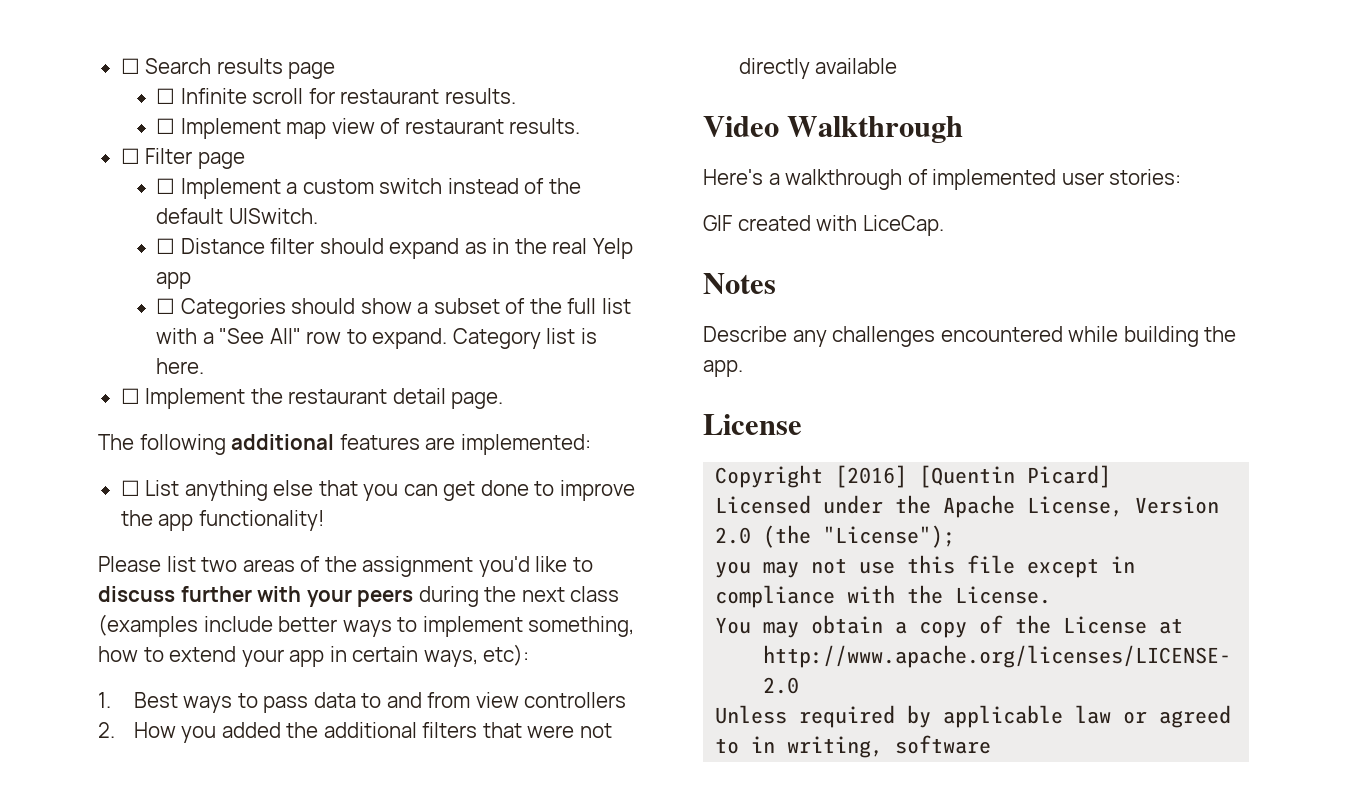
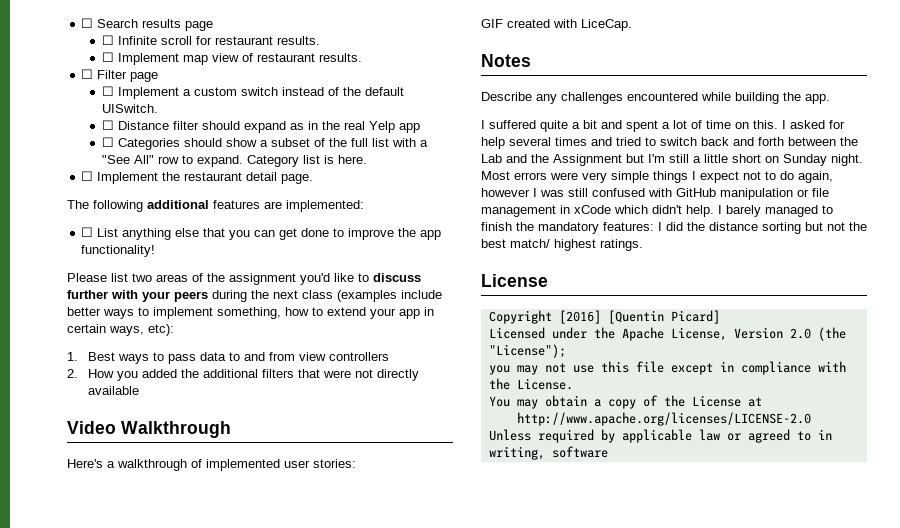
(743, 368) none -> [481,120,845,132] [481,137,858,149] [481,154,863,166] [481,171,833,183] [481,188,829,200] [481,205,833,217] [481,222,867,234] [481,239,643,251] // I suffered quite a bit and spent a lot of time on this. I asked for help several times and tried to switch back and forth between the Lab and the Assignment but I'm still a little short on Sunday night. Most errors were very simple things I expect not to do again, however I was still confused with GitHub manipulation or file management in xCode which didn't help. I barely managed to finish the mandatory features: I did the distance sorting but not the best match/ highest ratings.

